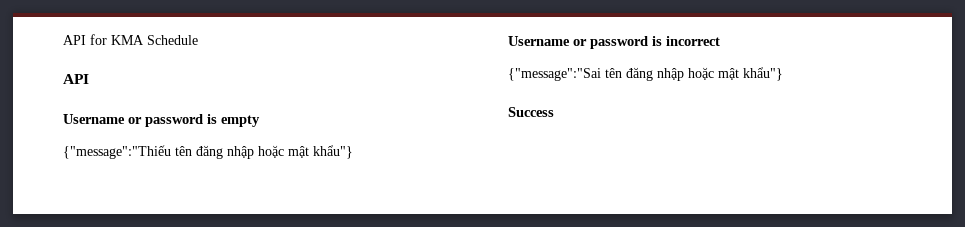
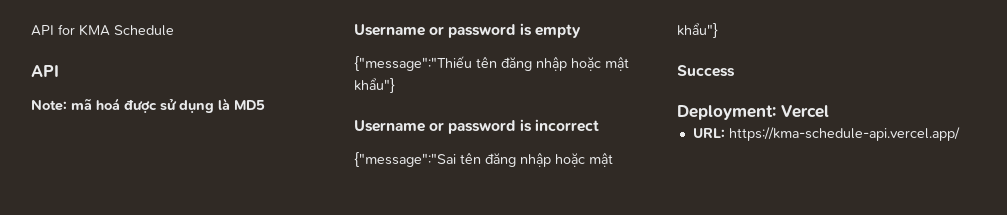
(89, 79) none -> [31,98,265,113] // Note: mã hoá được sử dụng là MD5
(554, 112) none -> [677,105,829,120] [692,127,960,141] // Deployment: Vercel // URL: https://kma-schedule-api.vercel.app/

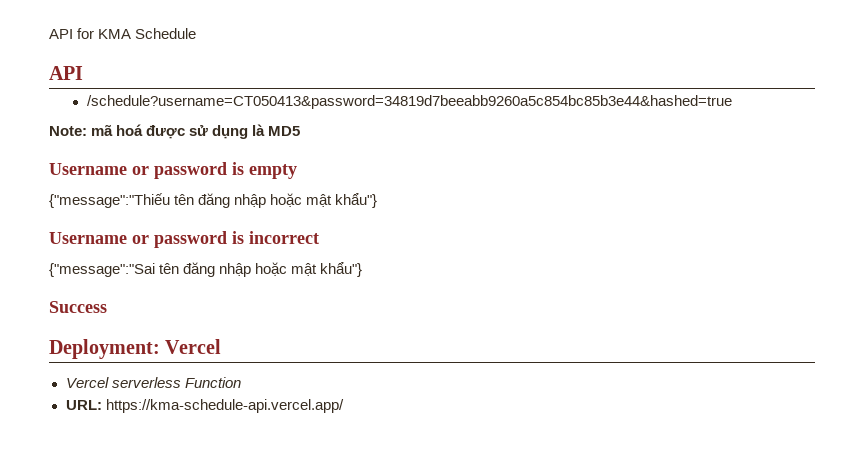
(59, 71) none -> [86,95,732,109] // /schedule?username=CT050413&password=34819d7beeabb9260a5c854bc85b3e44&hashed=true
(829, 111) none -> [65,377,241,388] // Vercel serverless Function

